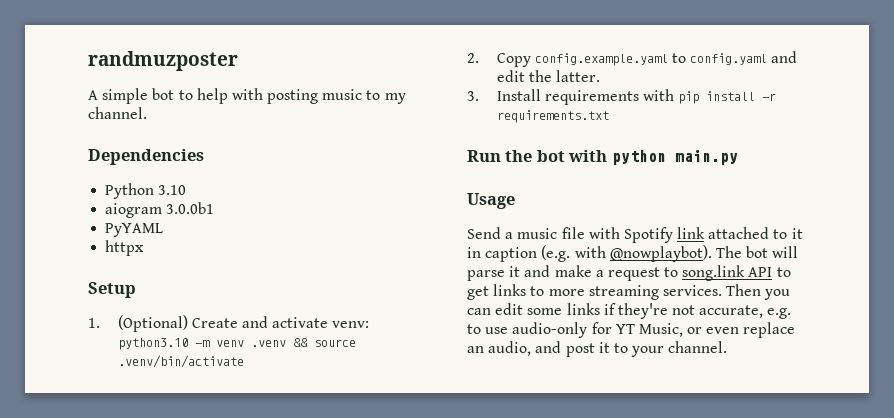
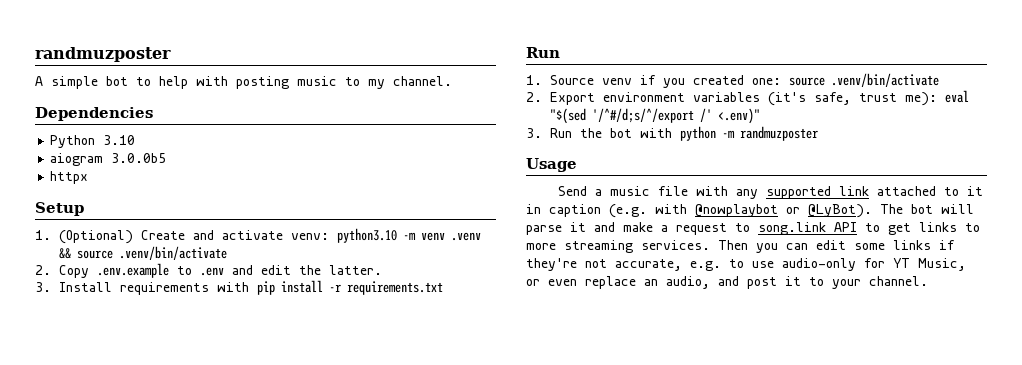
[166,202,215,214] [105,223,164,237] 3.0.0b1 // PyYAML -> [111,153,167,163] 3.0.0b5
[534,53,768,66] config.example.yaml to config.yaml -> [96,263,224,278] .env.example to .env
(501, 156) none -> [526,73,939,88] [526,90,969,106] [549,108,760,124] [526,128,572,138] // 1. Source venv if you created one: source .venv/bin/activate // 2. Export environment variables (it's safe, trust me): eval "$(sed '/^#/d;s/^/export /' <.env)" // 3. Run
[674,150,738,165] main.py -> [721,126,818,141] -m randmuzposter
[623,227,673,243] Spotify -> [735,186,831,199] any supported
[609,245,712,262] @nowplaybot). -> [695,204,872,218] @nowplaybot or @LyBot).

